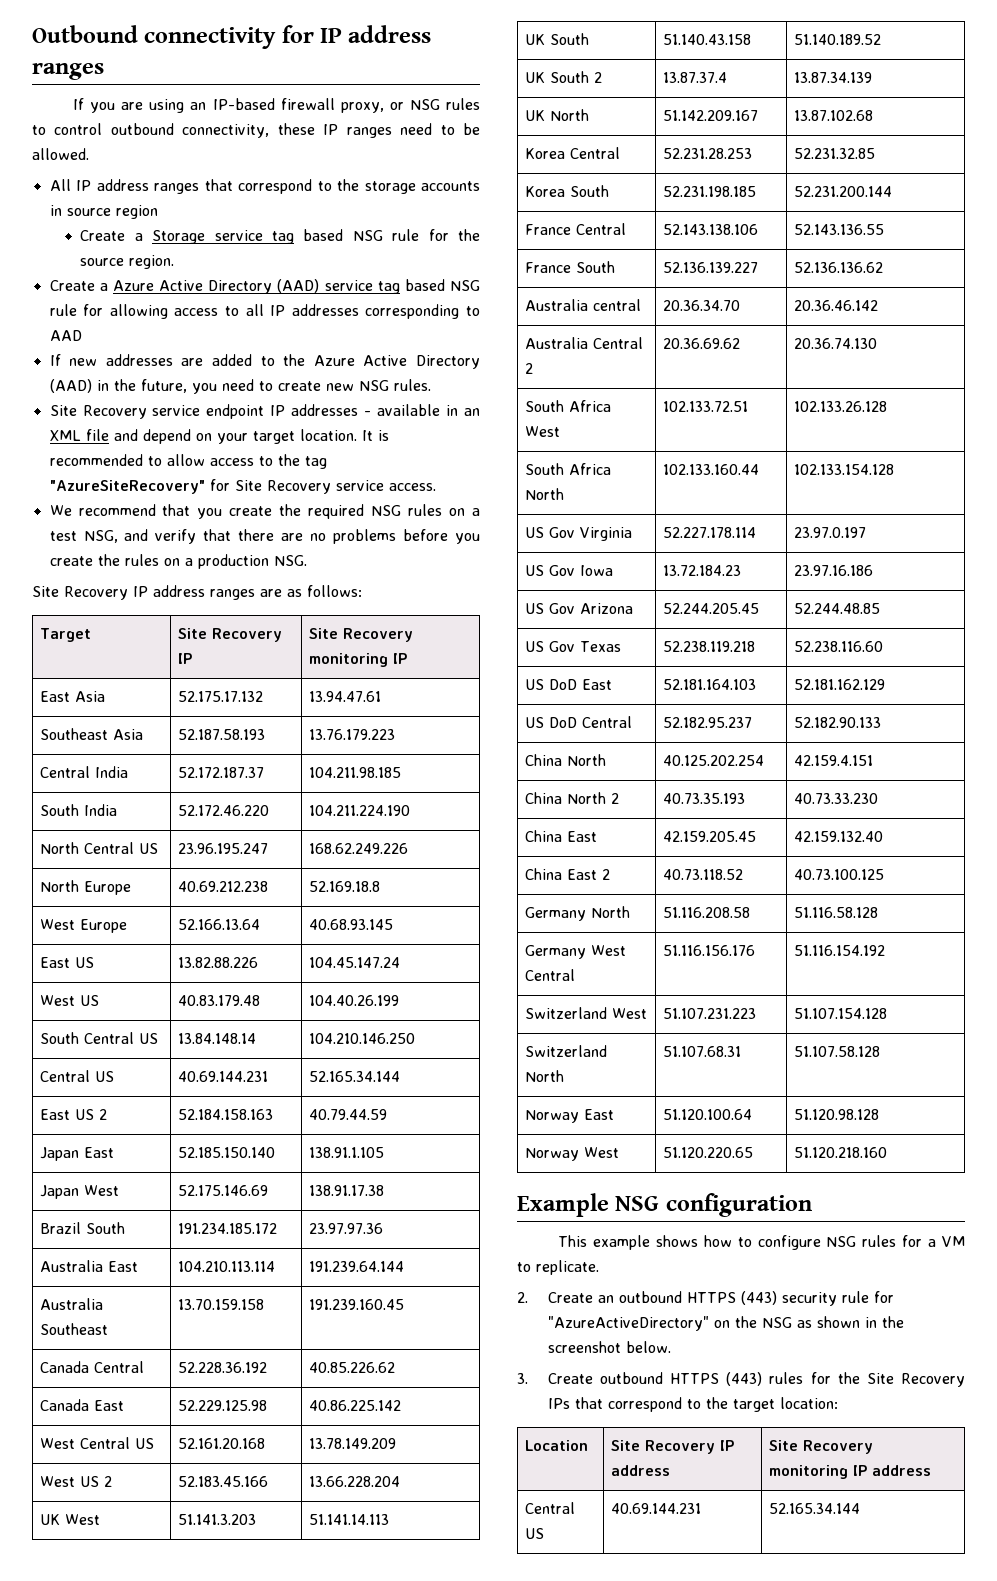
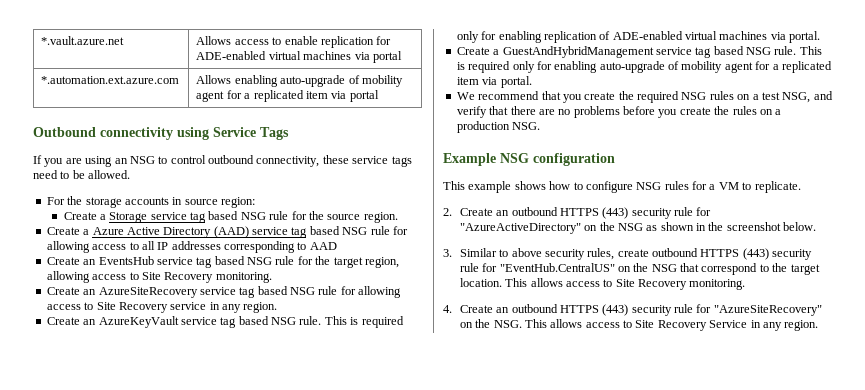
[32,25,432,49] [32,63,104,80] Outbound connectivity for IP address ranges -> [41,36,125,45] [196,36,392,48] [196,51,402,63] [41,76,180,84] [196,75,403,87] [196,90,379,102] [33,127,289,140] *.vault.azure.net | Allows access to enable replication for ADE-enabled virtual machines via portal // *.automation.ext.azure.com | Allows enabling auto-upgrade of mobility agent for a replicated item via portal // Outbound connectivity using Service Tags
[212,98,480,113] IP-based firewall proxy, or NSG rules -> [129,156,155,164] NSG
[323,124,392,138] IP ranges -> [352,156,412,167] service tags
[49,179,332,194] All IP address ranges that correspond to -> [46,197,65,205] For
[115,205,158,219] region -> [221,197,255,208] region:
[49,354,481,369] [49,379,431,394] [49,404,480,419] [49,429,389,444] [49,454,327,469] [49,479,436,494] If new addresses are added to the Azure Active Directory (AAD) in the future, you need to create new NSG rules. // Site Recovery service endpoint IP addresses - available in an XML file and depend on your target location. It is recommended to allow access to the tag "AzureSiteRecovery" for Site Recovery service access. -> [46,256,399,268] [46,271,272,283] [46,286,402,298] [46,302,278,313] [46,316,404,328] [456,31,821,43] [456,46,822,58] [456,61,832,73] [456,76,532,88] Create an EventsHub service tag based NSG rule for the target region, allowing access to Site Recovery monitoring. // Create an AzureSiteRecovery service tag based NSG rule for allowing access to Site Recovery service in any region. // Create an AzureKeyVault service tag based NSG rule. This is required only for enabling replication of ADE-enabled virtual machines via portal. // Create a GuestAndHybridManagement service tag based NSG rule. This is required only for enabling auto-upgrade of mobility agent for a replicated item via portal.
[32,585,362,600] [40,628,92,642] [178,628,283,642] [178,653,193,664] [309,628,414,642] [309,653,408,667] [40,691,106,702] [178,691,264,702] [309,691,382,702] [40,728,144,740] [178,729,266,740] [309,729,396,740] [40,766,129,778] [178,767,265,778] [309,767,402,778] [40,804,118,816] [178,805,270,816] [309,805,411,816] [40,842,159,854] [178,843,269,854] [309,843,409,854] [40,880,132,895] [178,881,269,892] [309,881,381,892] [40,919,128,933] [178,919,261,930] [309,919,394,930] [40,957,95,968] [178,957,259,968] [309,957,401,968] [40,995,100,1006] [178,995,261,1006] [309,995,400,1006] [40,1032,159,1044] [178,1033,257,1044] [309,1033,416,1044] [40,1070,115,1082] [178,1071,269,1082] [309,1071,401,1082] [40,1109,108,1120] [178,1109,274,1120] [309,1109,388,1120] [40,1147,115,1161] [178,1147,276,1158] [309,1147,385,1158] [40,1185,120,1199] [178,1185,269,1196] [309,1185,385,1196] [40,1222,126,1234] [178,1223,278,1234] [309,1223,384,1234] [40,1260,139,1272] [178,1261,276,1272] [309,1261,405,1272] [40,1298,104,1310] [40,1323,109,1335] [178,1299,265,1310] [309,1299,405,1310] [40,1361,145,1373] [178,1362,268,1373] [309,1362,396,1373] [40,1399,125,1411] [178,1400,268,1411] [309,1400,402,1411] [40,1437,155,1449] [178,1438,266,1449] [309,1438,397,1449] [40,1476,113,1487] [178,1476,269,1487] [309,1476,401,1487] [40,1514,101,1525] [178,1514,257,1525] [309,1514,390,1525] [525,33,590,45] [663,34,752,45] [794,34,882,45] [525,71,603,83] [663,72,728,83] [794,72,873,83] [525,109,590,121] [663,110,759,121] [794,110,874,121] [525,147,621,159] [663,148,753,159] [794,148,876,159] [525,185,610,197] [663,186,757,197] [794,186,893,197] [525,223,627,235] [663,224,759,235] [794,224,885,235] [525,261,616,273] [663,262,759,273] [794,262,884,273] [525,299,642,311] [663,300,741,311] [794,300,879,311] [525,337,644,349] [525,363,534,374] [663,338,741,349] [794,338,878,349] [525,400,612,412] [525,426,561,437] [663,401,749,412] [794,401,888,412] [525,463,612,475] [525,488,565,500] [663,464,760,475] [794,464,895,475] [525,527,633,541] [663,527,757,538] [794,527,867,538] [525,565,614,576] [663,565,742,576] [794,565,874,576] [525,603,634,614] [663,603,760,614] [794,603,881,614] [525,641,622,652] [663,641,756,652] [794,641,884,652] [525,679,613,690] [663,679,757,690] [794,679,886,690] [525,716,633,728] [663,717,753,728] [794,717,882,728] [525,754,607,766] [663,755,765,766] [794,755,874,766] [525,792,620,804] [663,793,746,804] [794,793,879,804] [525,830,598,842] [663,831,757,842] [794,831,884,842] [525,868,611,880] [663,869,744,880] [794,869,885,880] [525,906,631,921] [663,907,751,918] [794,907,879,918] [525,945,627,959] [525,969,576,981] [663,945,756,956] [794,945,886,956] [525,1007,648,1019] [663,1008,757,1019] [794,1008,888,1019] [525,1045,608,1057] [525,1070,565,1082] [663,1046,742,1057] [794,1046,881,1057] [525,1109,615,1123] [663,1109,753,1120] [794,1109,880,1120] [525,1147,620,1161] [663,1147,754,1158] [794,1147,888,1158] // Site Recovery IP address ranges are as follows: // Target | Site Recovery IP | Site Recovery monitoring IP // East Asia | 52.175.17.132 | 13.94.47.61 // Southeast Asia | 52.187.58.193 | 13.76.179.223 // Central India | 52.172.187.37 | 104.211.98.185 // South India | 52.172.46.220 | 104.211.224.190 // North Central US | 23.96.195.247 | 168.62.249.226 // North Europe | 40.69.212.238 | 52.169.18.8 // West Europe | 52.166.13.64 | 40.68.93.145 // East US | 13.82.88.226 | 104.45.147.24 // West US | 40.83.179.48 | 104.40.26.199 // South Central US | 13.84.148.14 | 104.210.146.250 // Central US | 40.69.144.231 | 52.165.34.144 // East US 2 | 52.184.158.163 | 40.79.44.59 // Japan East | 52.185.150.140 | 138.91.1.105 // Japan West | 52.175.146.69 | 138.91.17.38 // Brazil South | 191.234.185.172 | 23.97.97.36 // Australia East | 104.210.113.114 | 191.239.64.144 // Australia Southeast | 13.70.159.158 | 191.239.160.45 // Canada Central | 52.228.36.192 | 40.85.226.62 // Canada East | 52.229.125.98 | 40.86.225.142 // West Central US | 52.161.20.168 | 13.78.149.209 // West US 2 | 52.183.45.166 | 13.66.228.204 // UK West | 51.141.3.203 | 51.141.14.113 // UK South | 51.140.43.158 | 51.140.189.52 // UK South 2 | 13.87.37.4 | 13.87.34.139 // UK North | 51.142.209.167 | 13.87.102.68 // Korea Central | 52.231.28.253 | 52.231.32.85 // Korea South | 52.231.198.185 | 52.231.200.144 // France Central | 52.143.138.106 | 52.143.136.55 // France South | 52.136.139.227 | 52.136.136.62 // Australia central | 20.36.34.70 | 20.36.46.142 // Australia Central 2 | 20.36.69.62 | 20.36.74.130 // South Africa West | 102.133.72.51 | 102.133.26.128 // South Africa North | 102.133.160.44 | 102.133.154.128 // US Gov Virginia | 52.227.178.114 | 23.97.0.197 // US Gov Iowa | 13.72.184.23 | 23.97.16.186 // US Gov Arizona | 52.244.205.45 | 52.244.48.85 // US Gov Texas | 52.238.119.218 | 52.238.116.60 // US DoD East | 52.181.164.103 | 52.181.162.129 // US DoD Central | 52.182.95.237 | 52.182.90.133 // China North | 40.125.202.254 | 42.159.4.151 // China North 2 | 40.73.35.193 | 40.73.33.230 // China East | 42.159.205.45 | 42.159.132.40 // China East 2 | 40.73.118.52 | 40.73.100.125 // Germany North | 51.116.208.58 | 51.116.58.128 // Germany West Central | 51.116.156.176 | 51.116.154.192 // Switzerland West | 51.107.231.223 | 51.107.154.128 // Switzerland North | 51.107.68.31 | 51.107.58.128 // Norway East | 51.120.100.64 | 51.120.98.128 // Norway West | 51.120.220.65 | 51.120.218.160 -> (541, 126) none
[547,1372,965,1387] [547,1398,570,1409] Create outbound HTTPS (443) rules for the Site Recovery IPs -> [459,248,813,260] [459,263,677,272] Similar to above security rules, create outbound HTTPS (443) security rule for "EventHub.CentralUS" on the NSG
[779,1397,838,1409] [525,1440,589,1451] [611,1440,735,1454] [611,1465,671,1476] [769,1440,874,1454] [769,1465,932,1479] [525,1502,576,1514] [525,1528,545,1539] [611,1503,702,1514] [769,1503,861,1514] location: // Location | Site Recovery IP address | Site Recovery monitoring IP address // Central US | 40.69.144.231 | 52.165.34.144 -> [459,278,746,290] [443,304,822,316] [459,319,819,331] location. This allows access to Site Recovery monitoring. // 4. Create an outbound HTTPS (443) security rule for "AzureSiteRecovery" on the NSG. This allows access to Site Recovery Service in any region.

